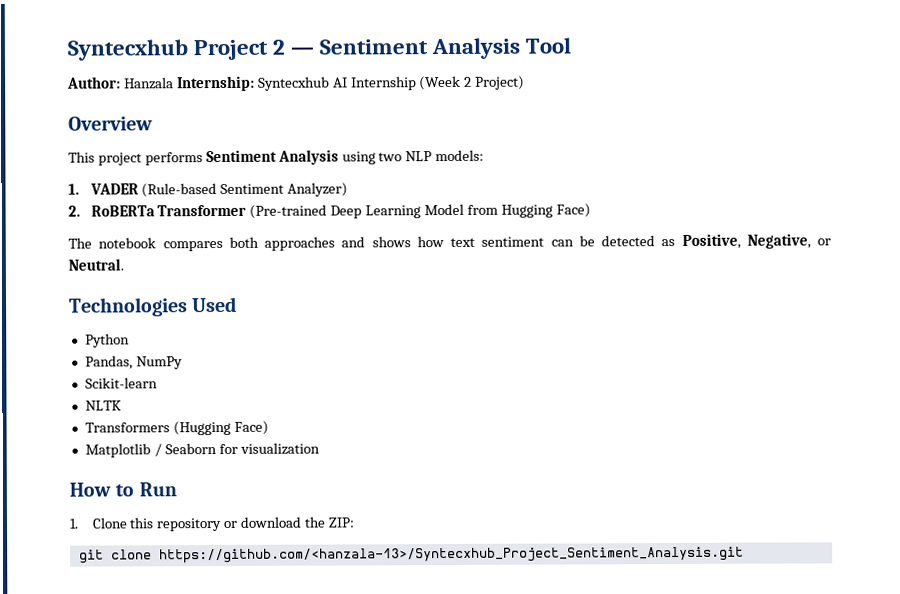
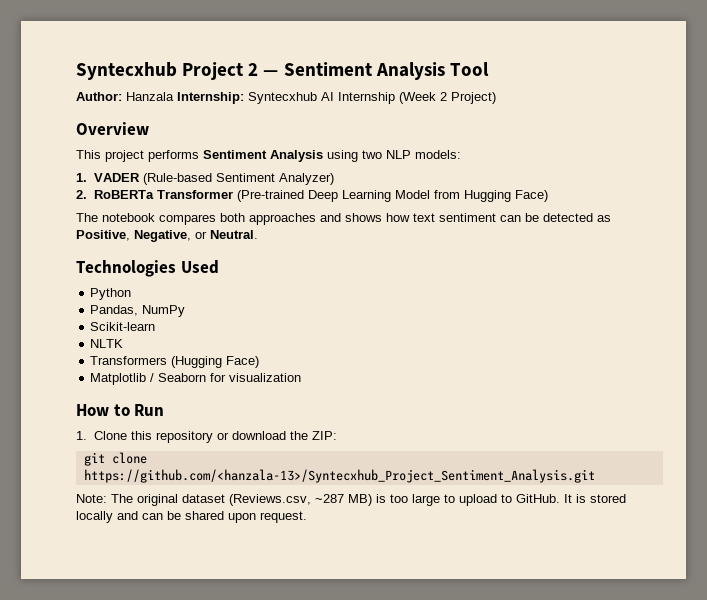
(744, 555) none -> [76,494,626,506] [76,511,307,523] // Note: The original dataset (Reviews.csv, ~287 MB) is too large to upload to GitHub. It is stored locally and can be shared upon request.

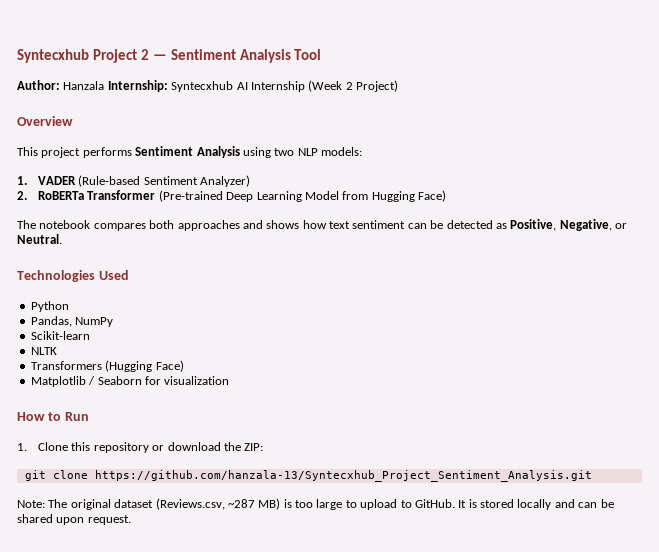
[83,469,595,483] https://github.com/<hanzala-13>/Syntecxhub_Project_Sentiment_Analysis.git -> [94,470,592,482] https://github.com/hanzala-13/Syntecxhub_Project_Sentiment_Analysis.git

